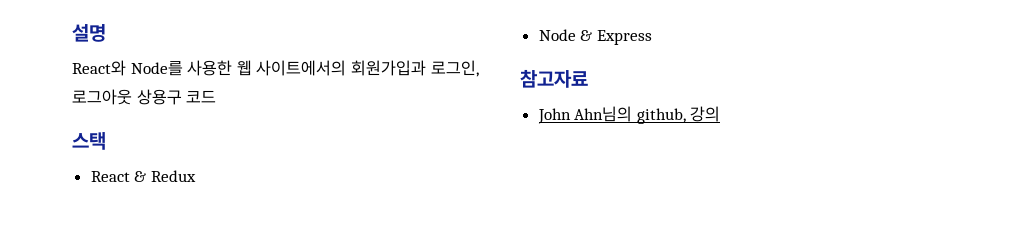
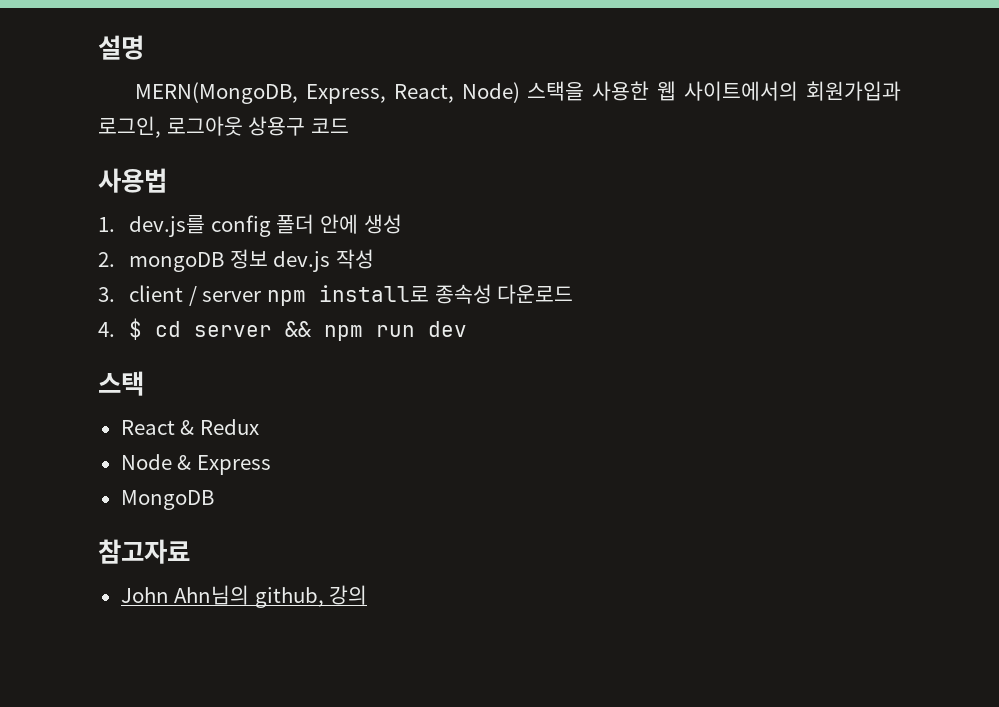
[72,60,183,76] React와 Node를 -> [134,81,585,104] MERN(MongoDB, Express, React, Node) 스택을
(217, 96) none -> [98,168,167,193] [98,214,402,237] [98,249,374,272] [98,284,574,306] [98,318,468,341] // 사용법 // 1. dev.js를 config 폴더 안에 생성 // 2. mongoDB 정보 dev.js 작성 // 3. client / server npm install로 종속성 다운로드 // 4. $ cd server && npm run dev
(652, 37) none -> [120,490,214,510] // MongoDB

